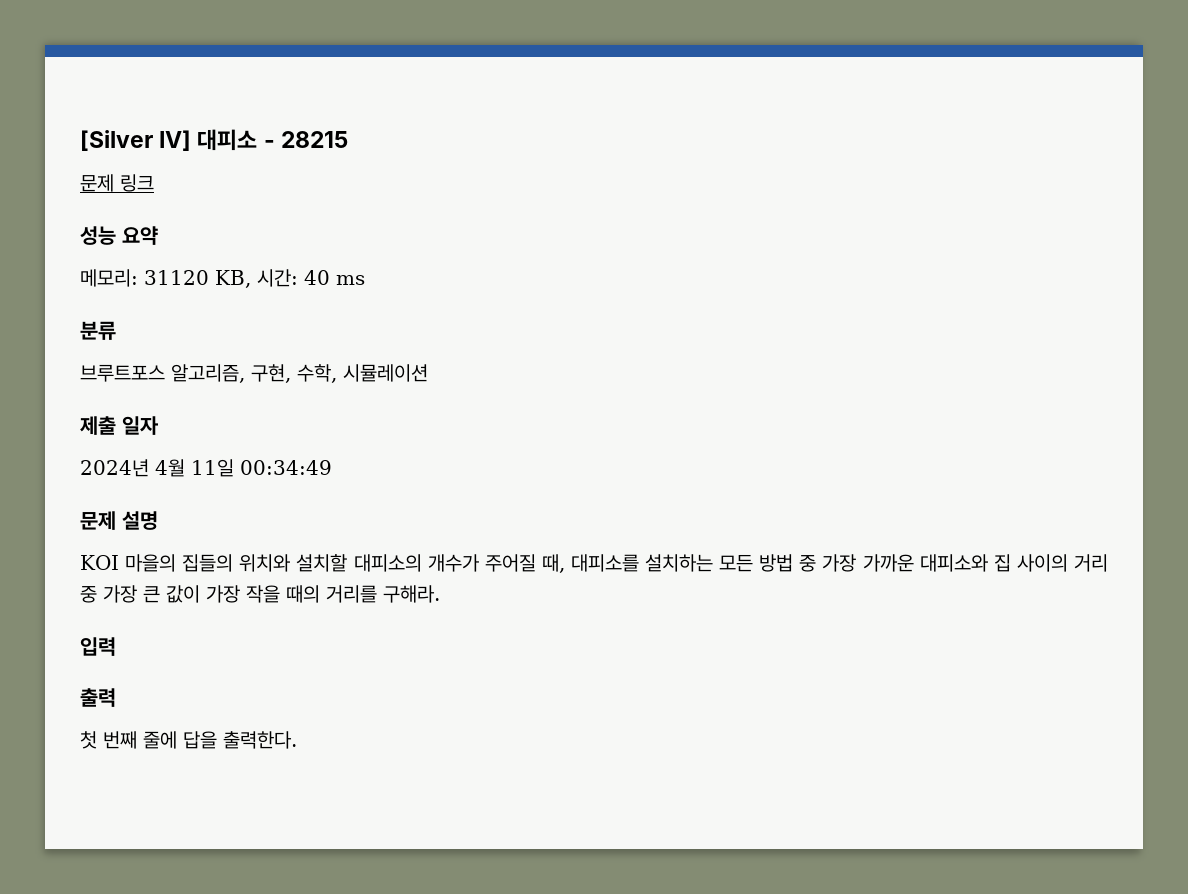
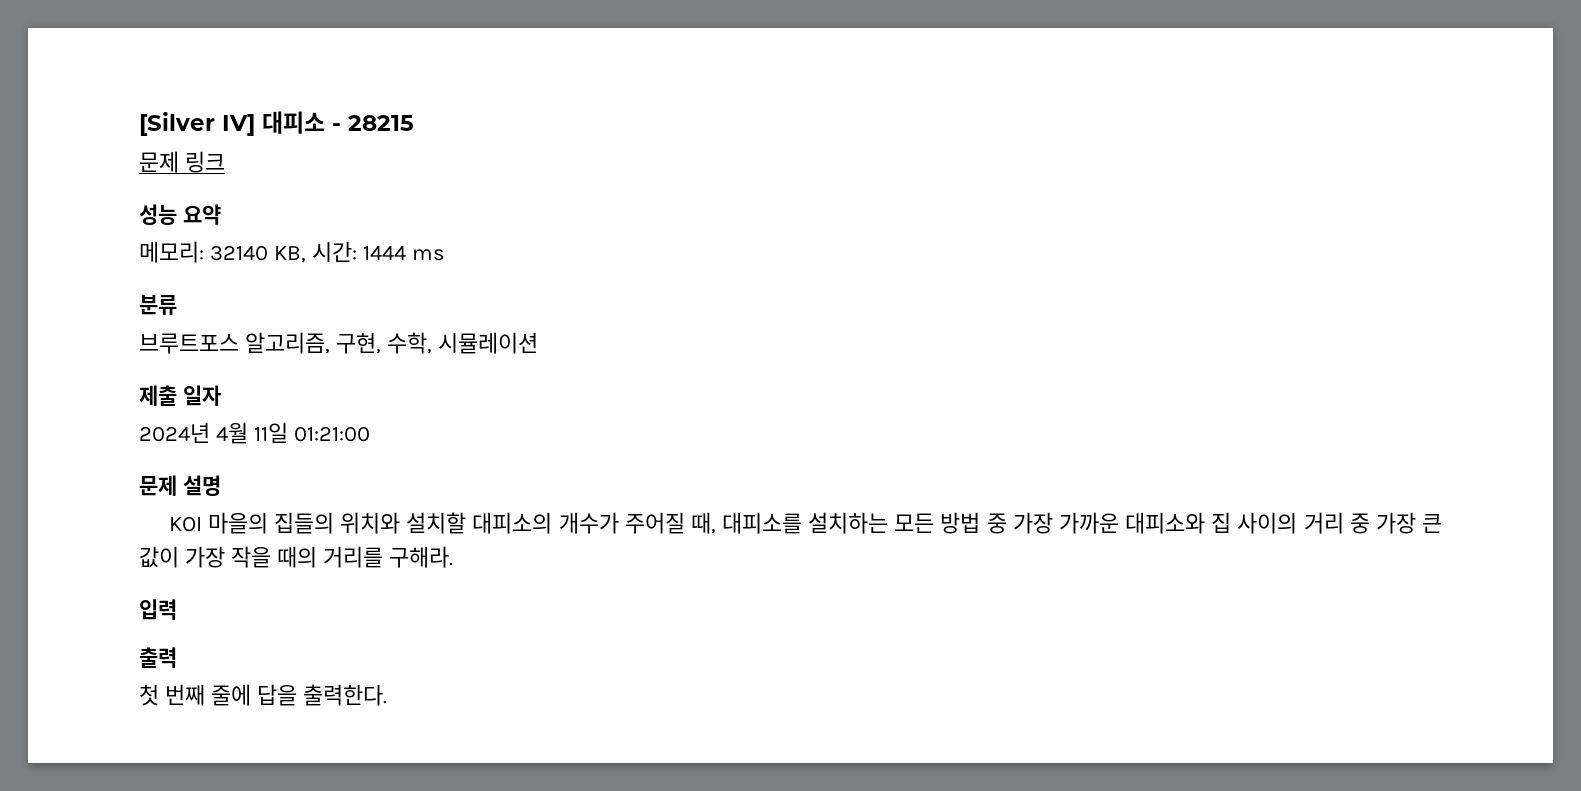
[144,270,209,285] 31120 -> [209,245,268,261] 32140
[304,270,330,285] 40 -> [362,245,406,260] 1444
[240,460,332,475] 00:34:49 -> [293,426,370,442] 01:21:00

